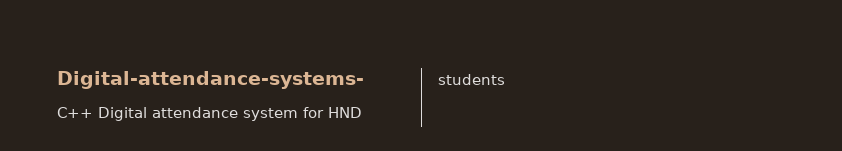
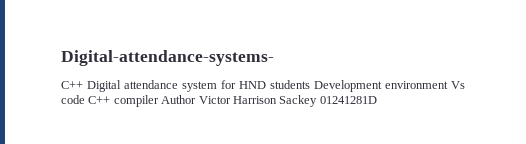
(505, 79) none -> [314,80,465,92] [61,95,377,107] Development environment Vs code C++ compiler Author Victor Harrison Sackey 01241281D

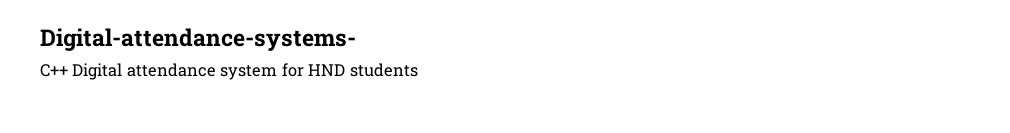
[314,80,465,92] [61,95,377,107] Development environment Vs code C++ compiler Author Victor Harrison Sackey 01241281D -> (418, 70) none

